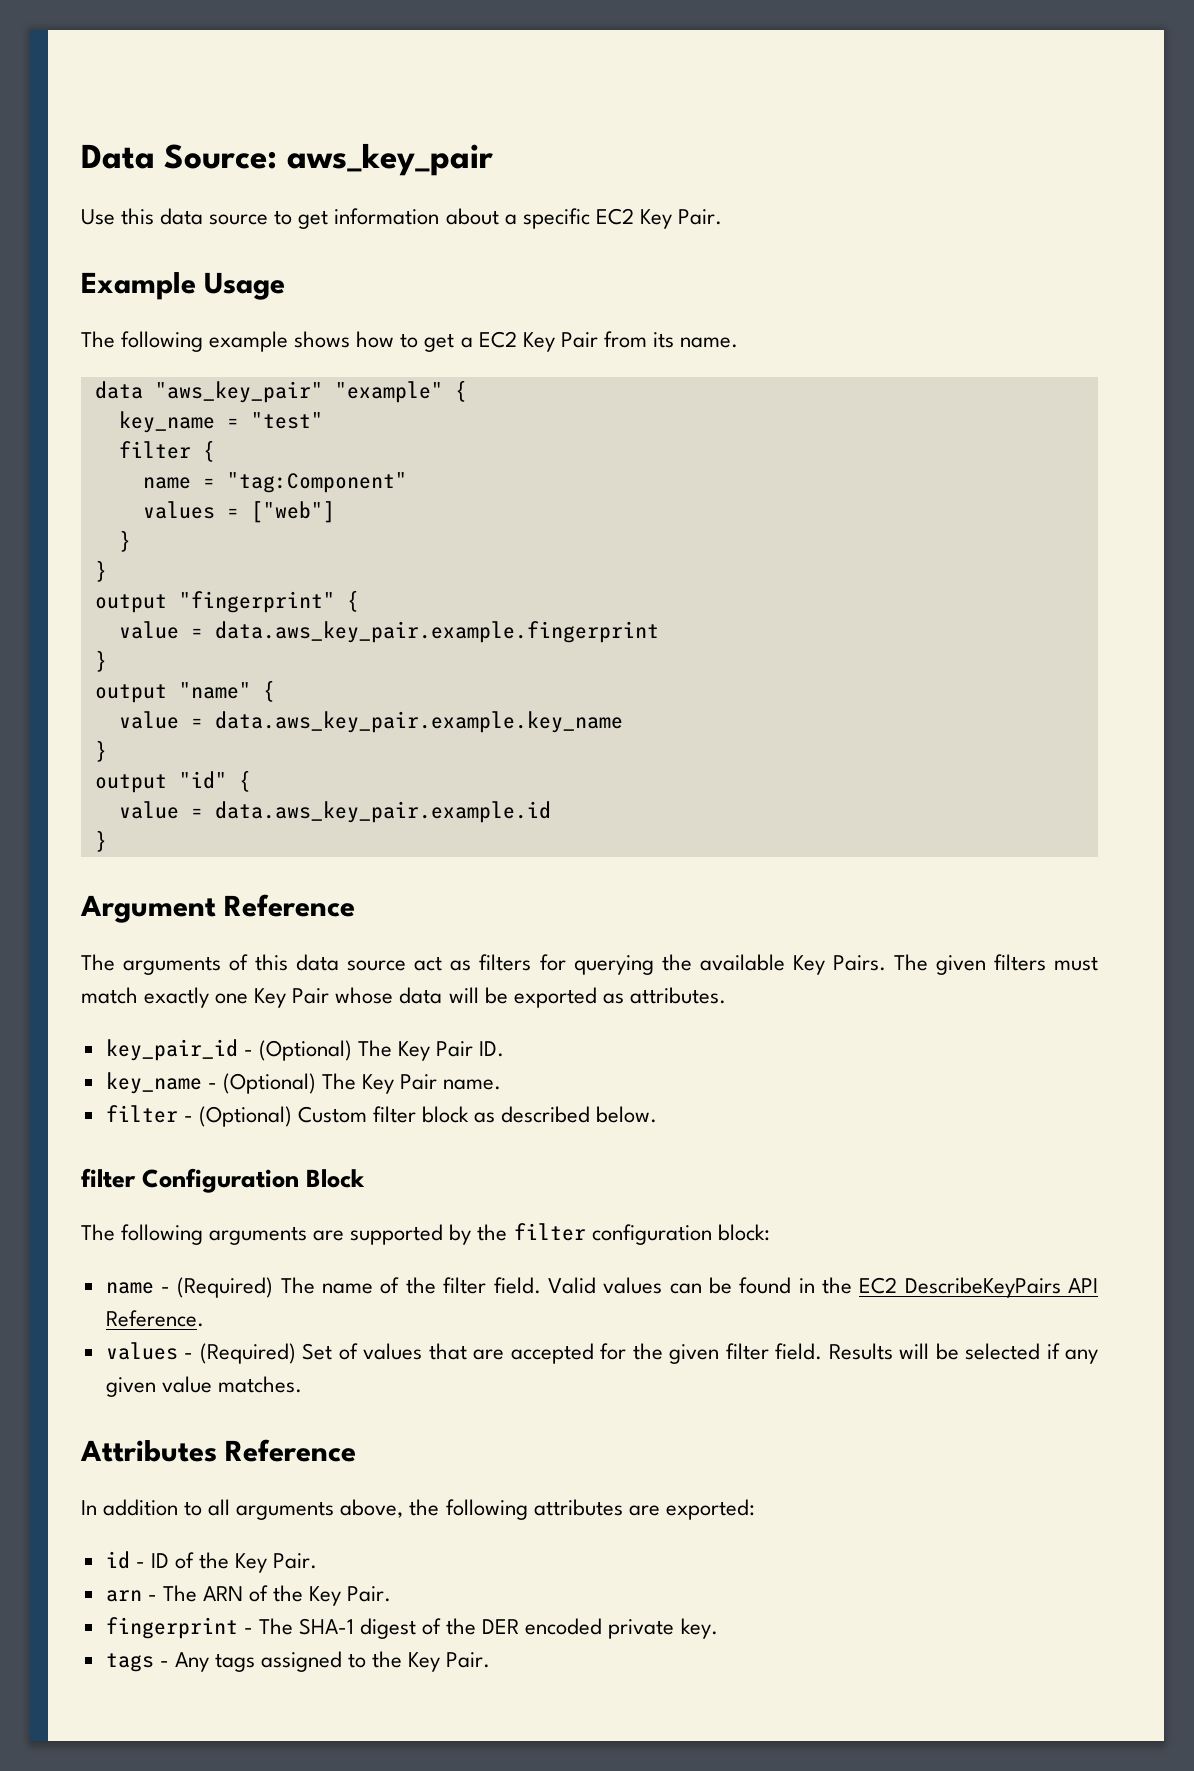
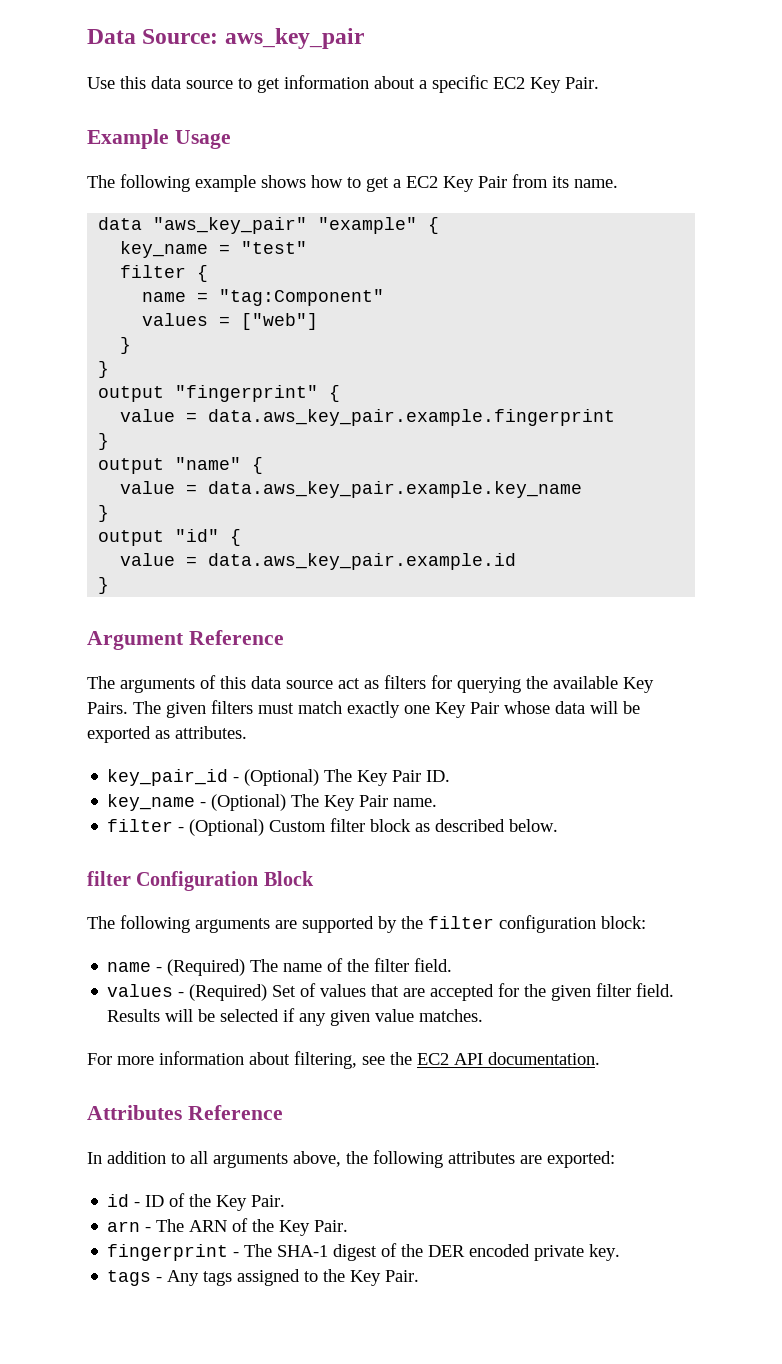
[547,1277,1098,1298] [105,1310,204,1327] Valid values can be found in the EC2 DescribeKeyPairs API Reference. -> (453, 965) none
(302, 1384) none -> [87,1051,600,1069] // For more information about filtering, see the EC2 API documentation.

